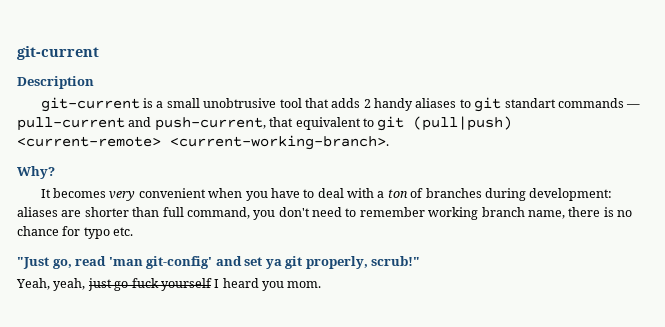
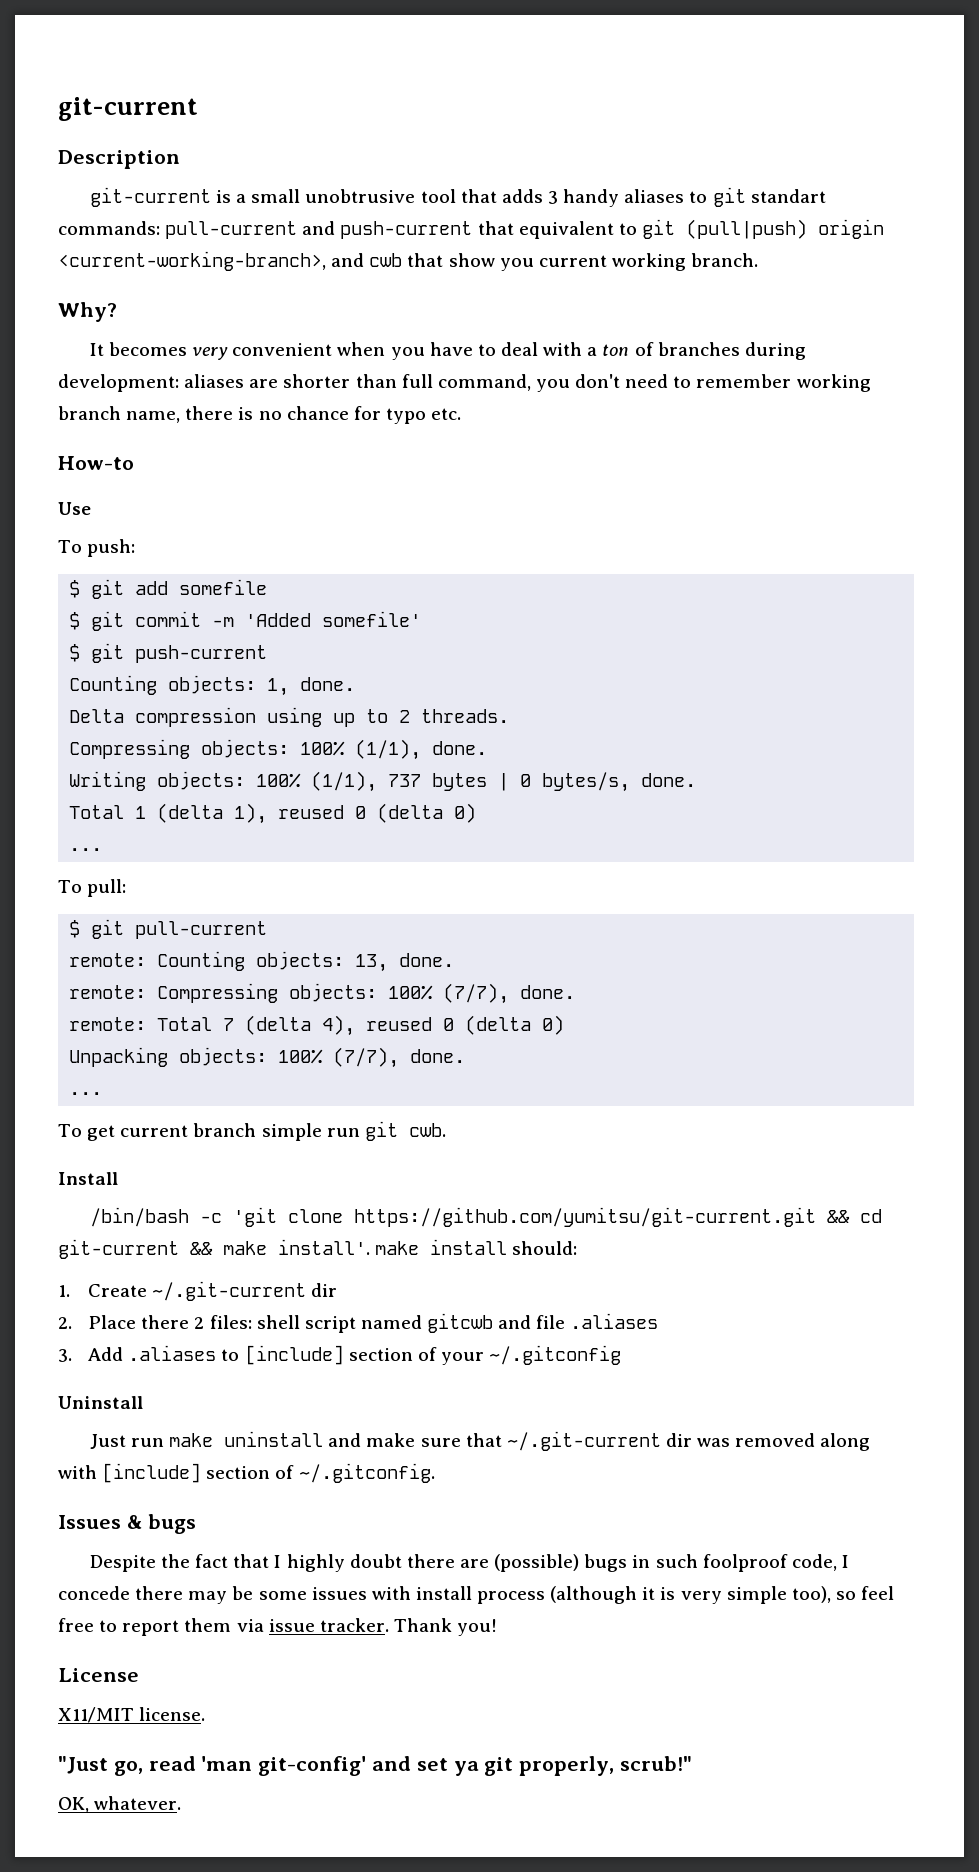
[363,99,371,108] 2 -> [547,191,558,204] 3
[557,98,641,108] commands — -> [58,221,160,235] commands:
[154,117,266,131] push-current, -> [340,221,473,239] push-current
[17,135,389,150] <current-remote> <current-working-branch>. -> [817,219,884,239] [58,251,759,271] origin <current-working-branch>, and cwb that show you current working branch.
(134, 231) none -> [58,456,134,470] [58,502,91,515] [58,539,136,557] [69,579,268,599] [69,611,422,631] [69,643,268,663] [69,675,356,696] [69,707,510,727] [69,739,488,760] [69,771,697,792] [69,803,477,824] [69,848,103,851] [58,879,127,897] [69,919,268,939] [69,951,455,972] [69,983,576,1004] [69,1015,565,1036] [69,1047,466,1068] [69,1092,103,1095] [58,1121,446,1141] [58,1172,118,1185] [89,1207,882,1227] [58,1239,578,1259] [58,1281,338,1301] [58,1313,659,1333] [58,1345,622,1365] [58,1396,143,1409] [89,1431,871,1451] [58,1463,435,1483] [58,1514,196,1534] [89,1554,849,1572] [58,1586,895,1604] [58,1618,498,1636] [58,1668,139,1682] [58,1707,206,1723] // How-to // Use // To push: // $ git add somefile // $ git commit -m 'Added somefile' // $ git push-current // Counting objects: 1, done. // Delta compression using up to 2 threads. // Compressing objects: 100% (1/1), done. // Writing objects: 100% (1/1), 737 bytes | 0 bytes/s, done. // Total 1 (delta 1), reused 0 (delta 0) // ... // To pull: // $ git pull-current // remote: Counting objects: 13, done. // remote: Compressing objects: 100% (7/7), done. // remote: Total 7 (delta 4), reused 0 (delta 0) // Unpacking objects: 100% (7/7), done. // ... // To get current branch simple run git cwb. // Install // /bin/bash -c 'git clone https://github.com/yumitsu/git-current.git && cd git-current && make install'. make install should: // 1. Create ~/.git-current dir // 2. Place there 2 files: shell script named gitcwb and file .aliases // 3. Add .aliases to [include] section of your ~/.gitconfig // Uninstall // Just run make uninstall and make sure that ~/.git-current dir was removed along with [include] section of ~/.gitconfig. // Issues & bugs // Despite the fact that I highly doubt there are (possible) bugs in such foolproof code, I concede there may be some issues with install process (although it is very simple too), so feel free to report them via issue tracker. Thank you! // License // X11/MIT license.
[16,278,322,291] Yeah, yeah, just go fuck yourself I heard you mom. -> [58,1796,182,1813] OK, whatever.

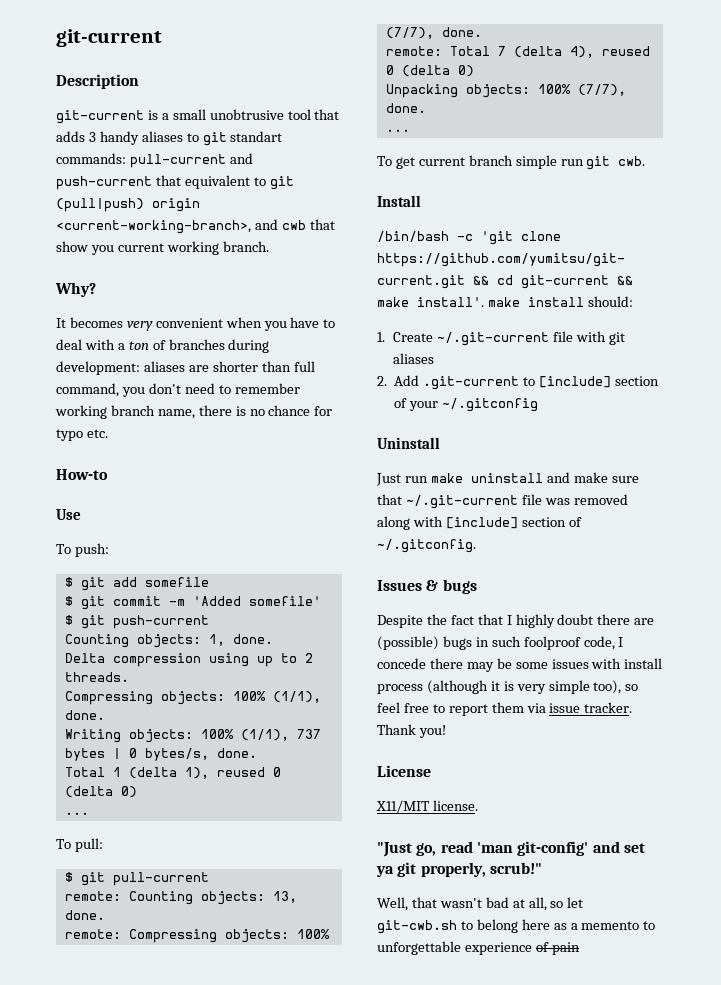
[311,1283,338,1297] [58,1313,659,1333] [58,1345,217,1362] dir // 2. Place there 2 files: shell script named gitcwb and file .aliases // 3. Add .aliases -> [553,331,625,345] [393,353,435,364] [377,375,520,390] file with git aliases // 2. Add .git-current
[665,1433,692,1447] dir -> [521,494,542,505] file
[58,1796,182,1813] OK, whatever. -> [377,897,584,911] [377,919,656,934] [377,941,580,955] Well, that wasn't bad at all, so let git-cwb.sh to belong here as a memento to unforgettable experience of pain

